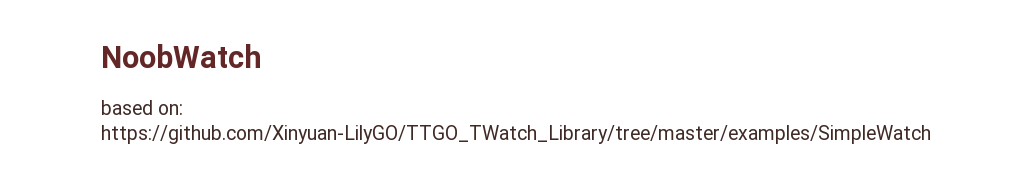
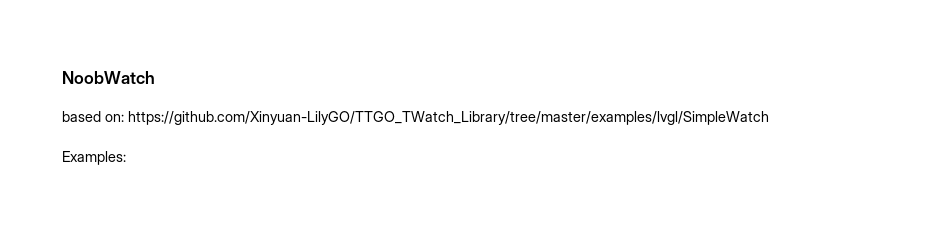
[101,125,931,144] https://github.com/Xinyuan-LilyGO/TTGO_TWatch_Library/tree/master/examples/SimpleWatch -> [128,111,769,125] [62,151,126,165] https://github.com/Xinyuan-LilyGO/TTGO_TWatch_Library/tree/master/examples/lvgl/SimpleWatch // Examples:

